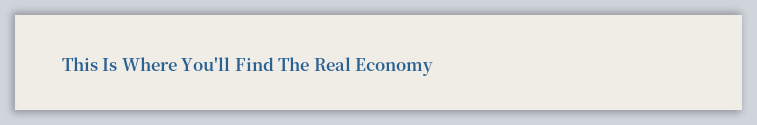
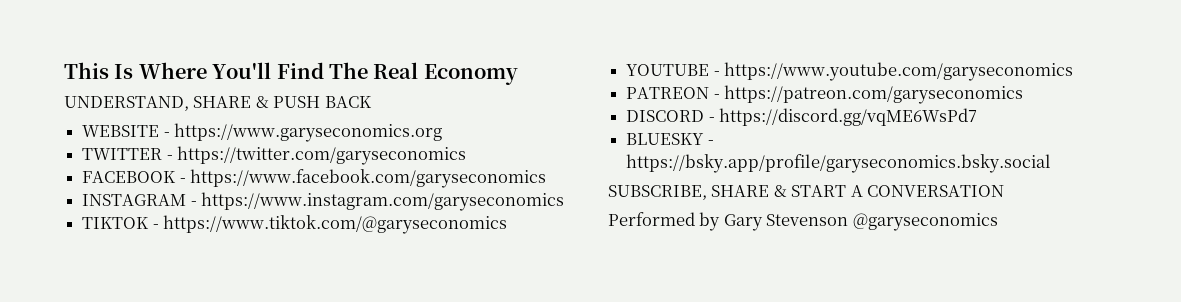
(434, 67) none -> [64,96,372,111] [82,123,443,142] [82,146,467,165] [82,169,547,188] [82,192,565,211] [82,215,508,234] [626,62,1074,81] [626,85,1024,104] [626,108,978,126] [626,133,714,145] [626,154,1052,173] [608,185,1005,200] [608,212,998,231] // UNDERSTAND, SHARE & PUSH BACK // WEBSITE - https://www.garyseconomics.org // TWITTER - https://twitter.com/garyseconomics // FACEBOOK - https://www.facebook.com/garyseconomics // INSTAGRAM - https://www.instagram.com/garyseconomics // TIKTOK - https://www.tiktok.com/@garyseconomics // YOUTUBE - https://www.youtube.com/garyseconomics // PATREON - https://patreon.com/garyseconomics // DISCORD - https://discord.gg/vqME6WsPd7 // BLUESKY - https://bsky.app/profile/garyseconomics.bsky.social // SUBSCRIBE, SHARE & START A CONVERSATION // Performed by Gary Stevenson @garyseconomics

